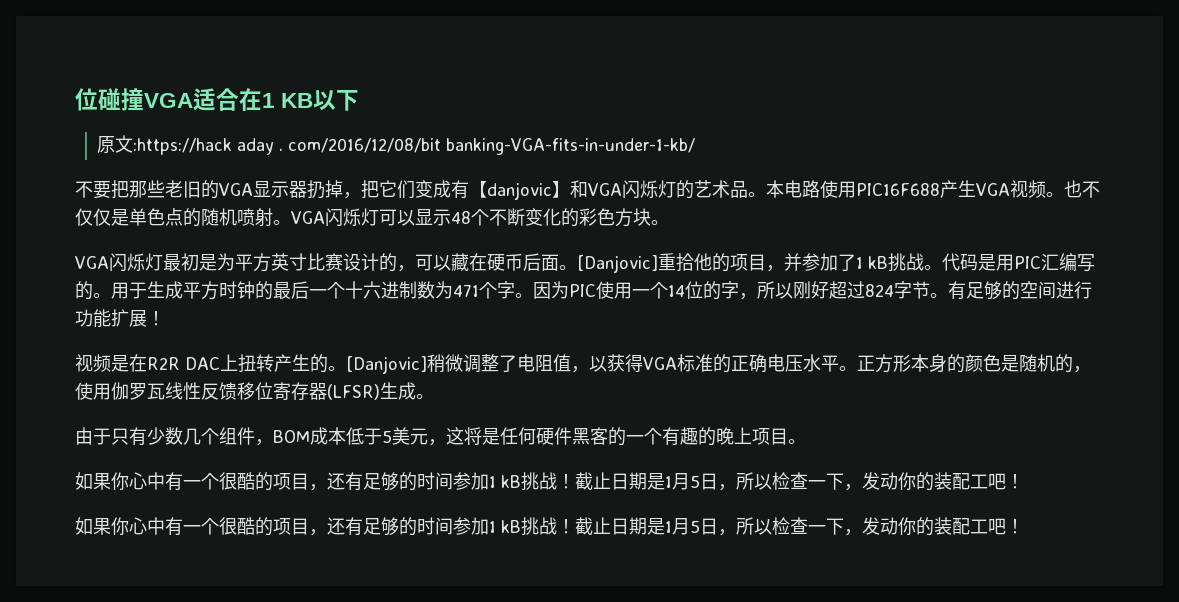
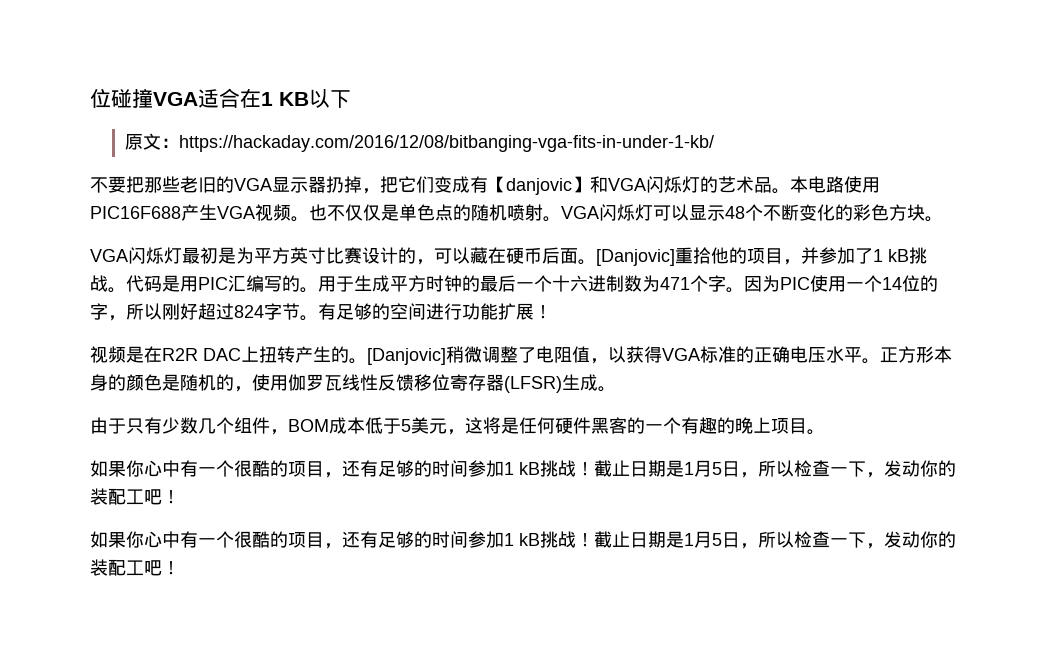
[133,138,696,155] :https://hack aday . com/2016/12/08/bit banking-VGA-fits-in-under-1-kb/ -> [160,135,714,152] ：https://hackaday.com/2016/12/08/bitbanging-vga-fits-in-under-1-kb/

